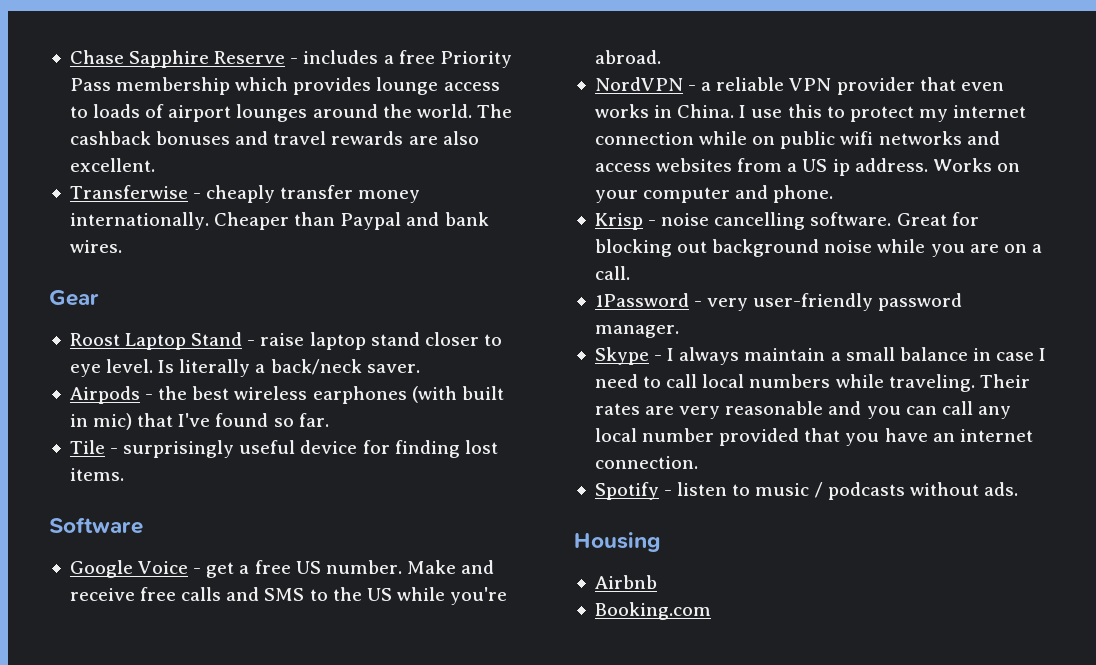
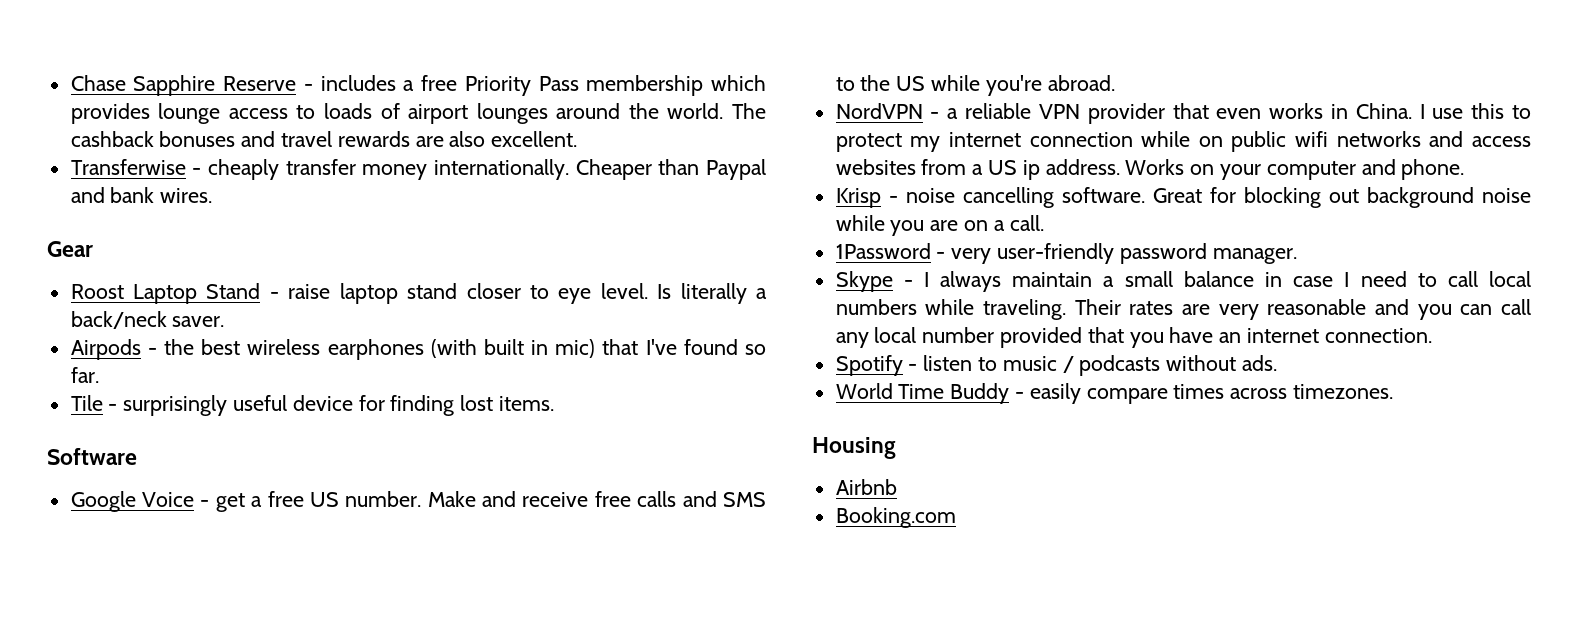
(1018, 489) none -> [835,383,1394,404] // World Time Buddy - easily compare times across timezones.

